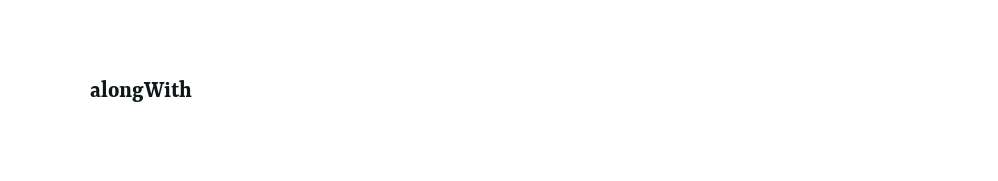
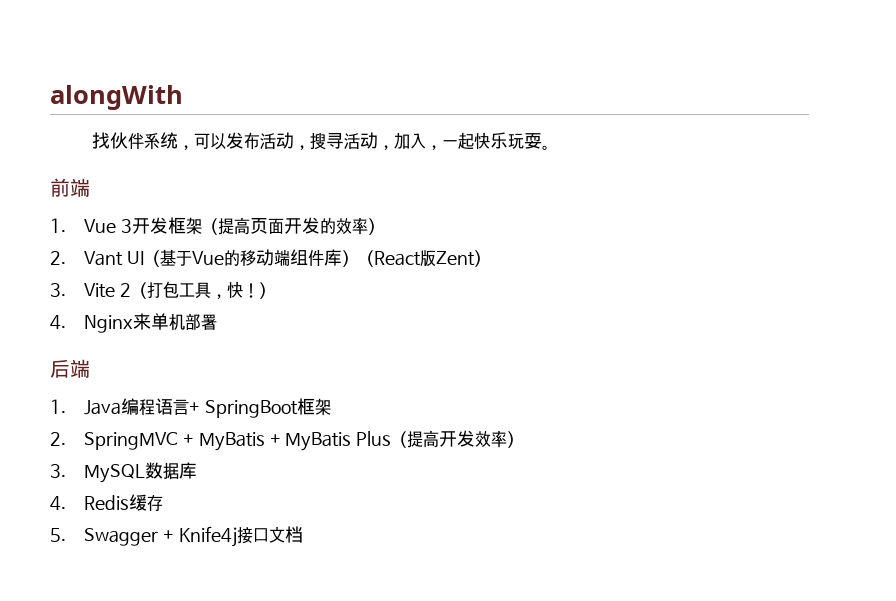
(192, 91) none -> [91,132,550,150] [50,178,90,197] [50,217,384,235] [50,249,490,267] [50,281,275,299] [50,313,218,333] [50,359,90,378] [50,398,331,418] [50,430,524,451] [50,462,198,483] [50,494,164,512] [50,526,303,547] // 找伙伴系统，可以发布活动，搜寻活动，加入，一起快乐玩耍。 // 前端 // 1. Vue 3开发框架（提高页面开发的效率） // 2. Vant UI（基于Vue的移动端组件库）（React版Zent） // 3. Vite 2（打包工具，快！） // 4. Nginx来单机部署 // 后端 // 1. Java编程语言+ SpringBoot框架 // 2. SpringMVC + MyBatis + MyBatis Plus（提高开发效率） // 3. MySQL数据库 // 4. Redis缓存 // 5. Swagger + Knife4j接口文档

